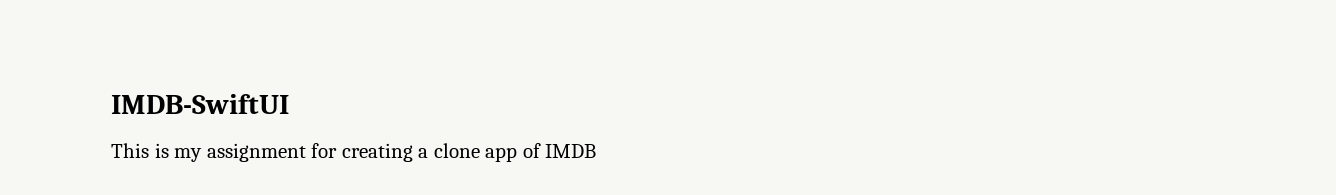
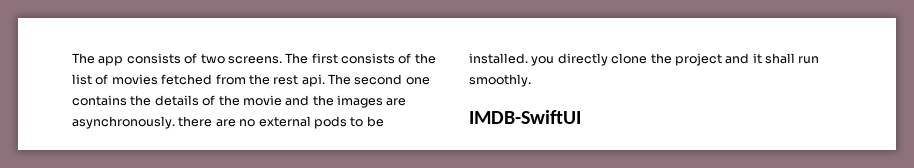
[111,94,289,114] [111,143,597,162] IMDB-SwiftUI // This is my assignment for creating a clone app of IMDB -> [72,53,436,66] [72,74,430,87] [72,95,407,108] [72,116,384,129] [469,53,820,66] [469,74,531,87] [469,110,581,124] The app consists of two screens. The first consists of the list of movies fetched from the rest api. The second one contains the details of the movie and the images are asynchronously. there are no external pods to be installed. you directly clone the project and it shall run smoothly. // IMDB-SwiftUI

